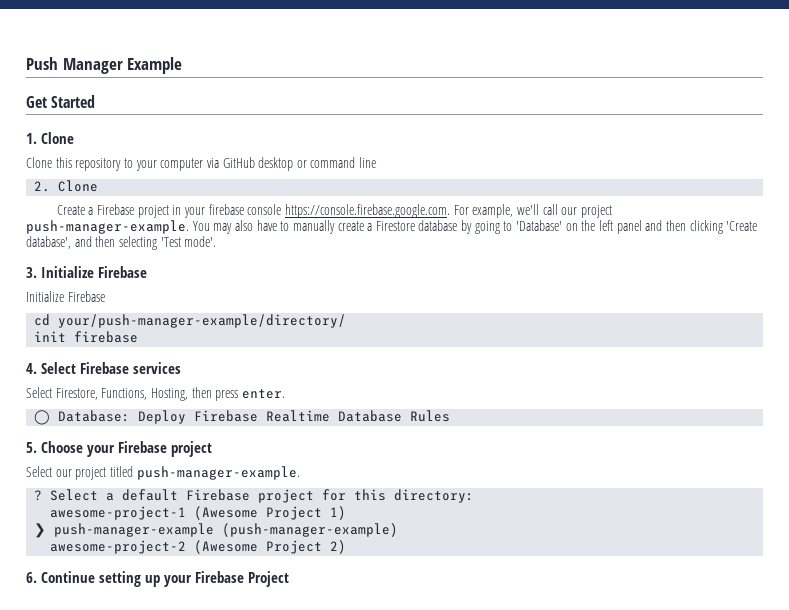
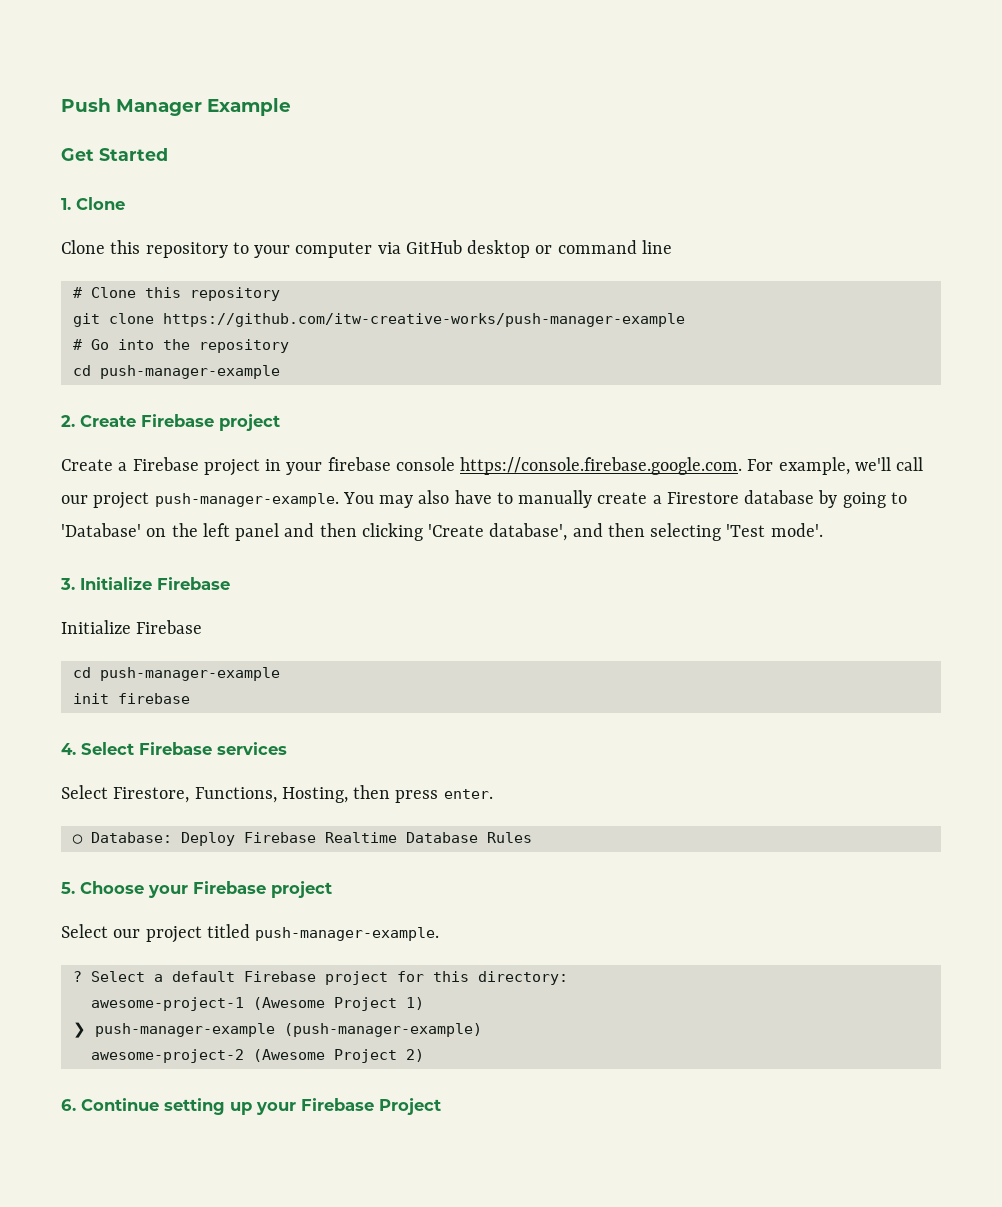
[34,180,99,192] 2. Clone -> [72,287,280,301] [72,313,685,327] [72,339,289,353] [72,365,280,379] [61,414,280,431] # Clone this repository // git clone https://github.com/itw-creative-works/push-manager-example // # Go into the repository // cd push-manager-example // 2. Create Firebase project
[58,314,347,328] your/push-manager-example/directory/ -> [99,667,280,681] push-manager-example

